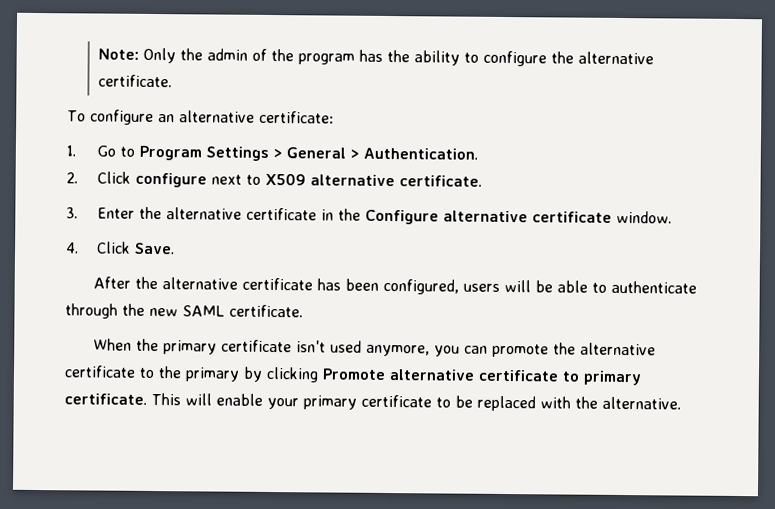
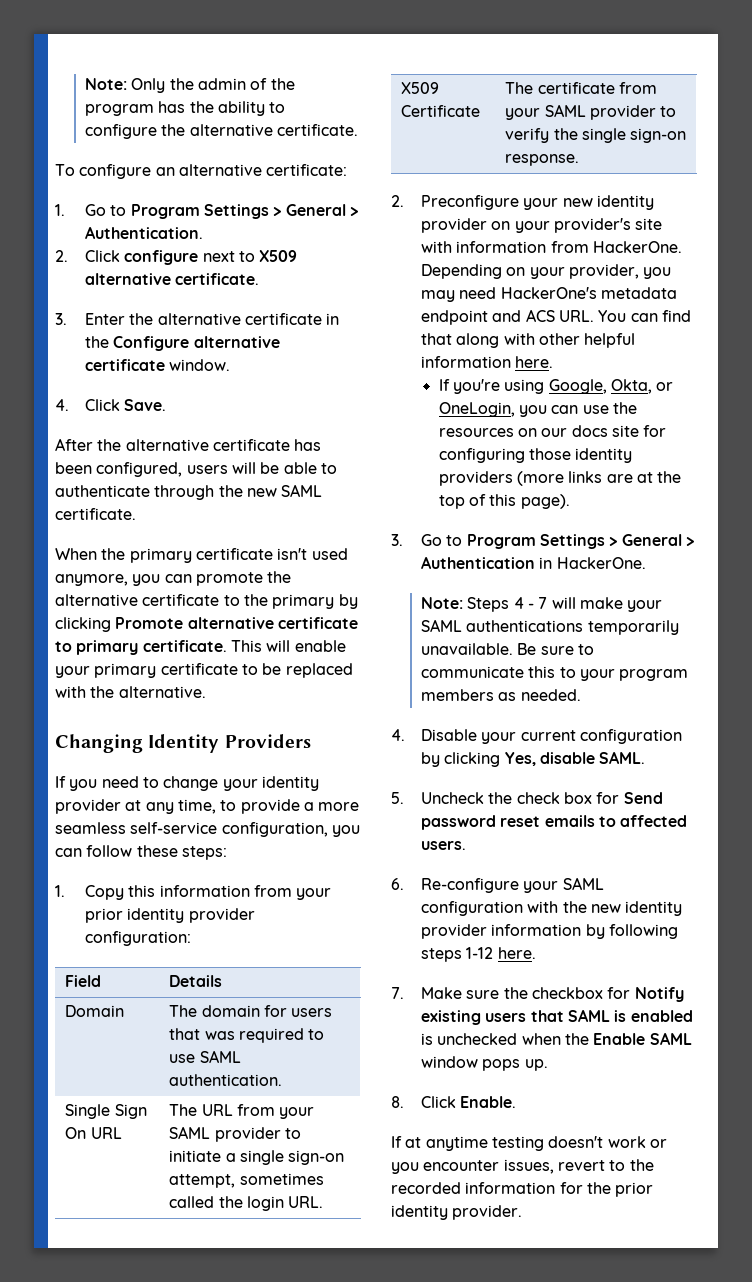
(681, 403) none -> [55,734,311,753] [55,776,319,791] [55,799,360,814] [55,822,360,837] [55,845,227,860] [55,885,332,900] [84,908,255,923] [84,931,191,946] [65,975,102,987] [169,975,223,987] [65,1005,125,1017] [169,1005,333,1017] [169,1028,325,1043] [169,1050,241,1063] [169,1074,283,1086] [65,1104,147,1119] [65,1127,122,1139] [169,1104,315,1119] [169,1126,301,1142] [169,1150,345,1165] [169,1173,324,1188] [169,1196,324,1211] [401,82,440,94] [401,105,481,117] [505,82,657,94] [505,104,677,120] [505,128,687,143] [505,154,580,166] [391,195,654,210] [420,218,663,233] [420,241,682,253] [420,264,672,279] [420,287,677,302] [420,309,691,325] [420,333,636,348] [420,356,554,368] [438,379,674,394] [438,402,637,417] [438,425,667,437] [438,448,633,463] [438,471,682,486] [438,494,570,509] [391,534,694,549] [420,556,646,569] [420,597,663,612] [420,619,679,635] [420,643,594,655] [420,666,689,681] [420,689,581,701] [391,729,682,744] [420,751,646,767] [391,792,663,804] [420,815,688,830] [420,841,466,850] [391,877,604,893] [420,901,683,916] [420,924,678,939] [420,947,536,962] [391,987,684,1002] [420,1009,693,1025] [420,1032,692,1045] [420,1056,548,1071] [391,1096,517,1108] [391,1136,667,1151] [391,1159,654,1174] [391,1182,654,1197] [391,1205,523,1220] // Changing Identity Providers // If you need to change your identity provider at any time, to provide a more seamless self-service configuration, you can follow these steps: // 1. Copy this information from your prior identity provider configuration: // Field | Details // Domain | The domain for users that was required to use SAML authentication. // Single Sign On URL | The URL from your SAML provider to initiate a single sign-on attempt, sometimes called the login URL. // X509 Certificate | The certificate from your SAML provider to verify the single sign-on response. // 2. Preconfigure your new identity provider on your provider's site with information from HackerOne. Depending on your provider, you may need HackerOne's metadata endpoint and ACS URL. You can find that along with other helpful information here. // If you're using Google, Okta, or OneLogin, you can use the resources on our docs site for configuring those identity providers (more links are at the top of this page). // 3. Go to Program Settings > General > Authentication in HackerOne. // Note: Steps 4 - 7 will make your SAML authentications temporarily unavailable. Be sure to communicate this to your program members as needed. // 4. Disable your current configuration by clicking Yes, disable SAML. // 5. Uncheck the check box for Send password reset emails to affected users. // 6. Re-configure your SAML configuration with the new identity provider information by following steps 1-12 here. // 7. Make sure the checkbox for Notify existing users that SAML is enabled is unchecked when the Enable SAML window pops up. // 8. Click Enable. // If at anytime testing doesn't work or you encounter issues, revert to the recorded information for the prior identity provider.

